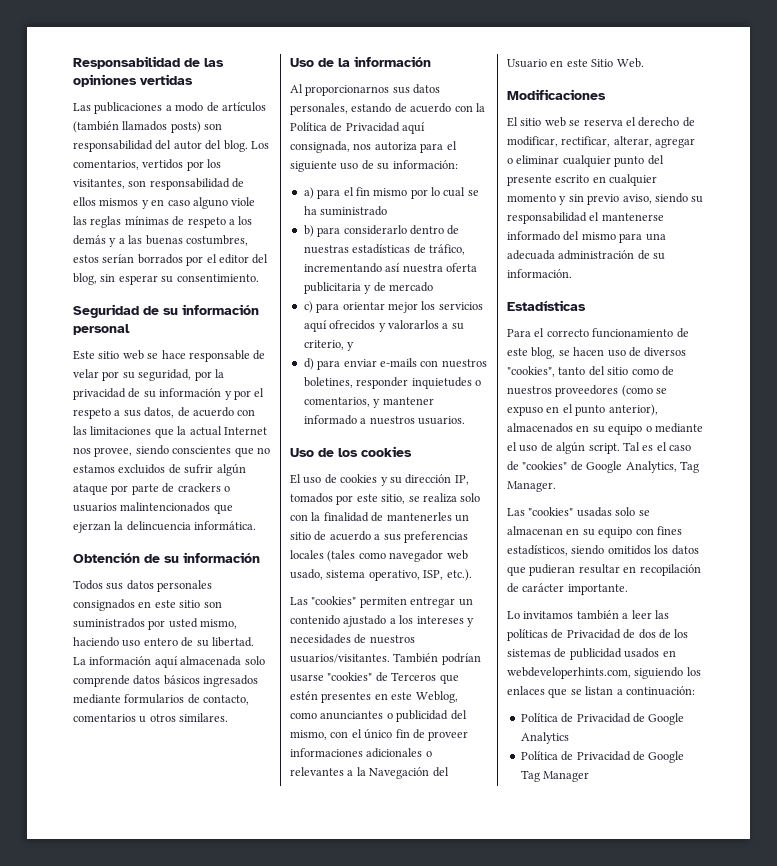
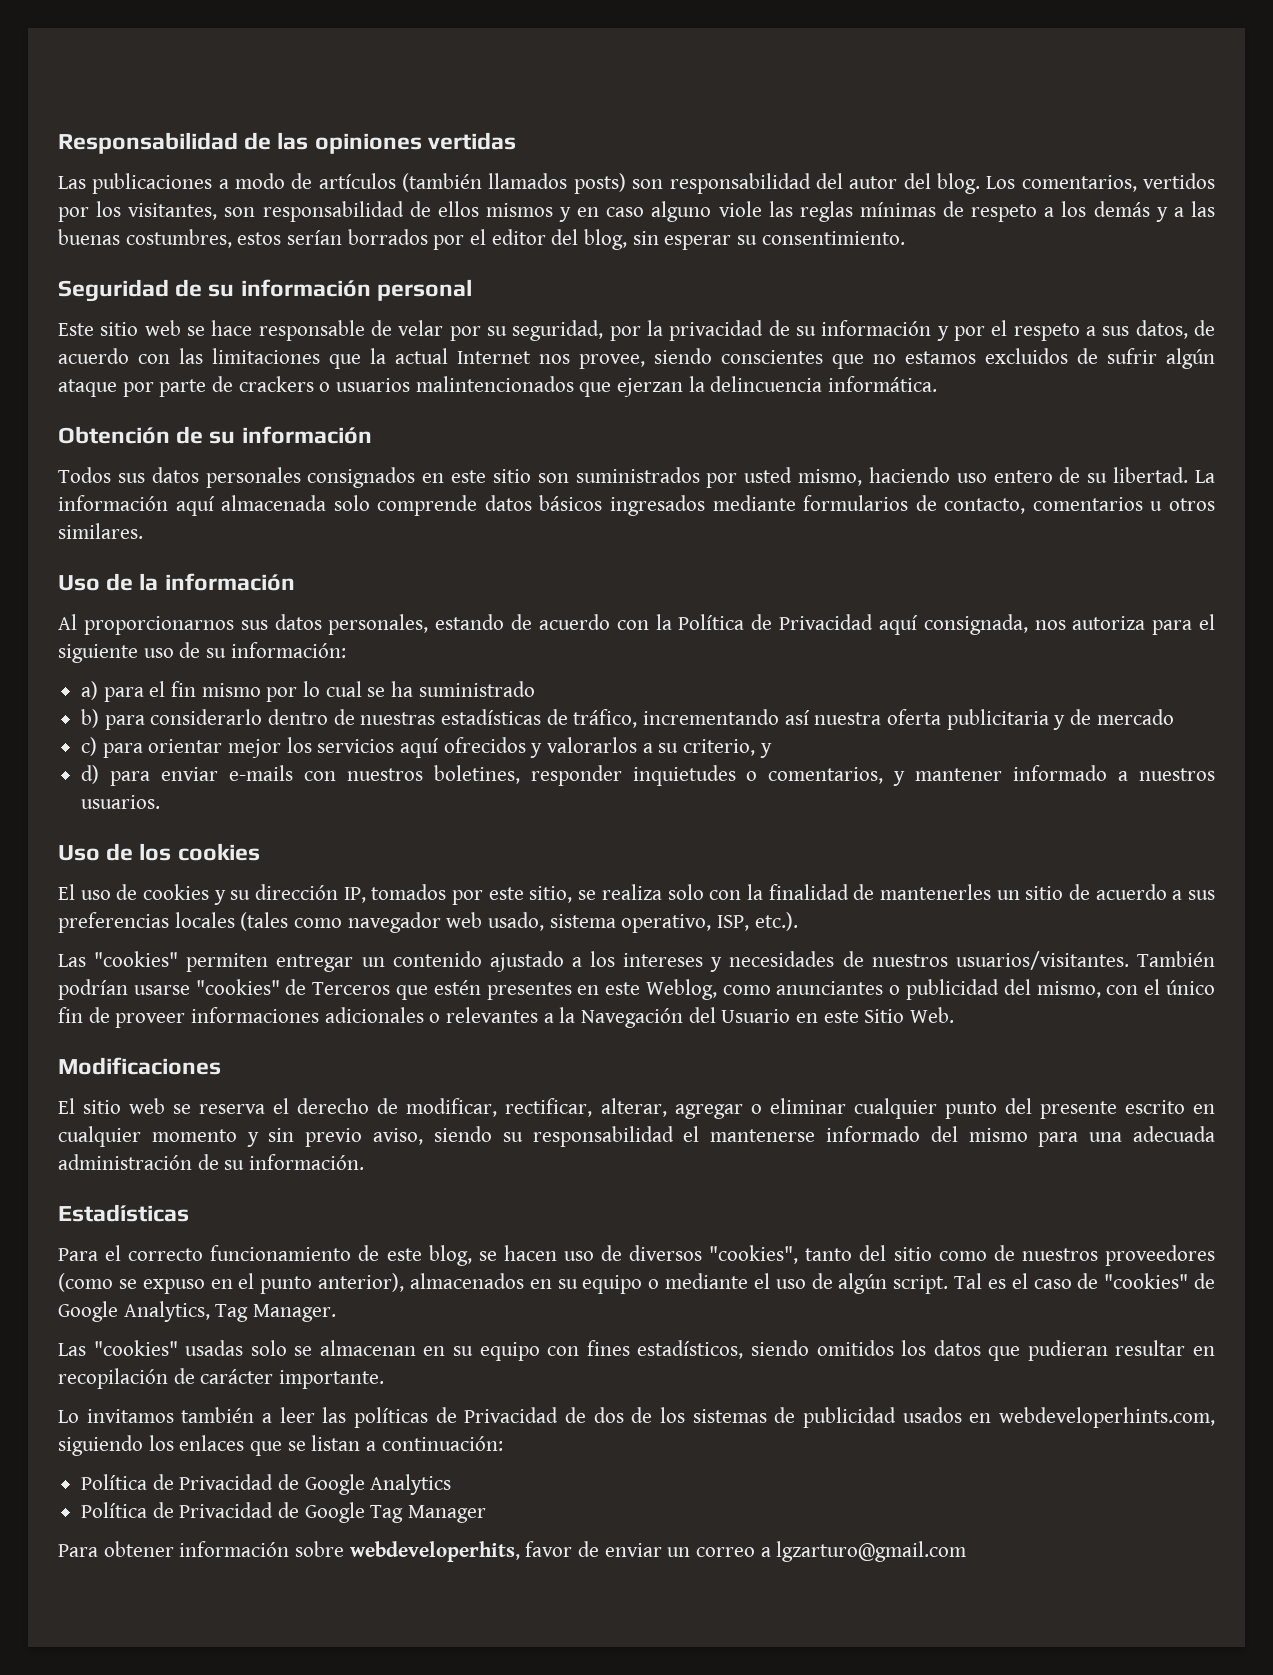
(590, 776) none -> [58,1541,967,1562] // Para obtener información sobre webdeveloperhits, favor de enviar un correo a lgzarturo@gmail.com

